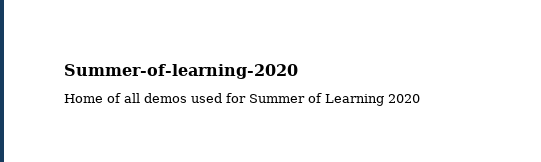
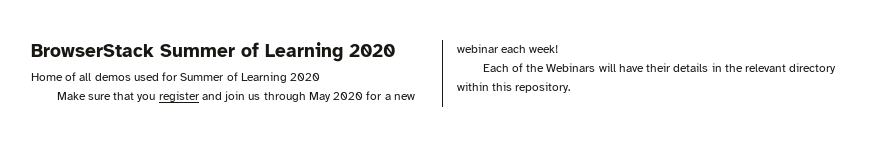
[64,64,298,79] Summer-of-learning-2020 -> [31,42,395,62] BrowserStack Summer of Learning 2020
(420, 98) none -> [56,91,415,102] [457,44,559,53] [482,63,837,74] [457,82,571,93] // Make sure that you register and join us through May 2020 for a new webinar each week! // Each of the Webinars will have their details in the relevant directory within this repository.

